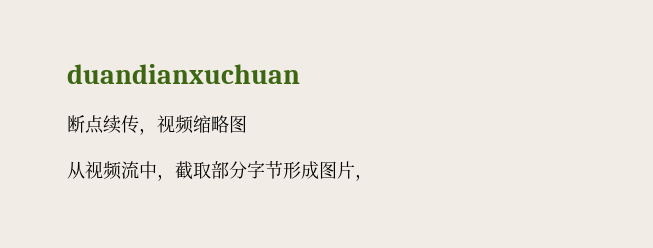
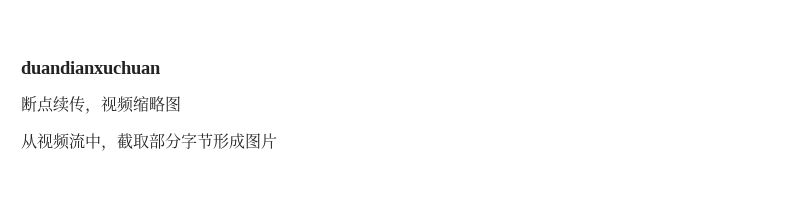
[355,174,373,181] ， -> (277, 141) none

